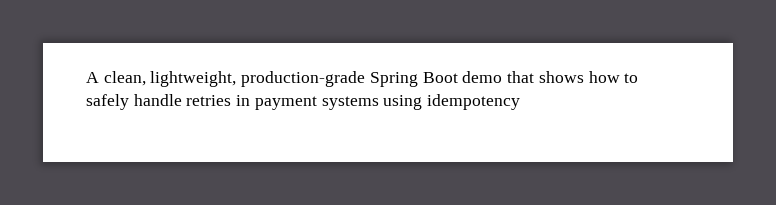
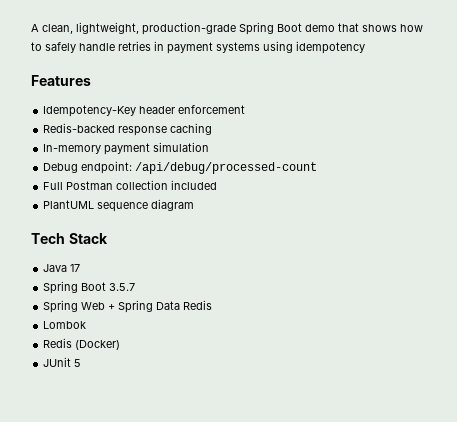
(521, 102) none -> [31,75,91,86] [43,105,246,117] [43,123,213,136] [43,142,210,155] [43,161,318,174] [43,180,218,190] [43,199,195,212] [31,233,108,244] [43,264,81,272] [43,281,136,294] [43,300,213,313] [43,321,87,329] [43,338,121,350] [43,357,82,367] // Features // Idempotency-Key header enforcement // Redis-backed response caching // In-memory payment simulation // Debug endpoint: /api/debug/processed-count // Full Postman collection included // PlantUML sequence diagram // Tech Stack // Java 17 // Spring Boot 3.5.7 // Spring Web + Spring Data Redis // Lombok // Redis (Docker) // JUnit 5

